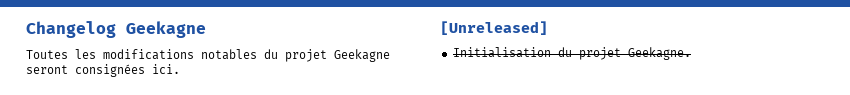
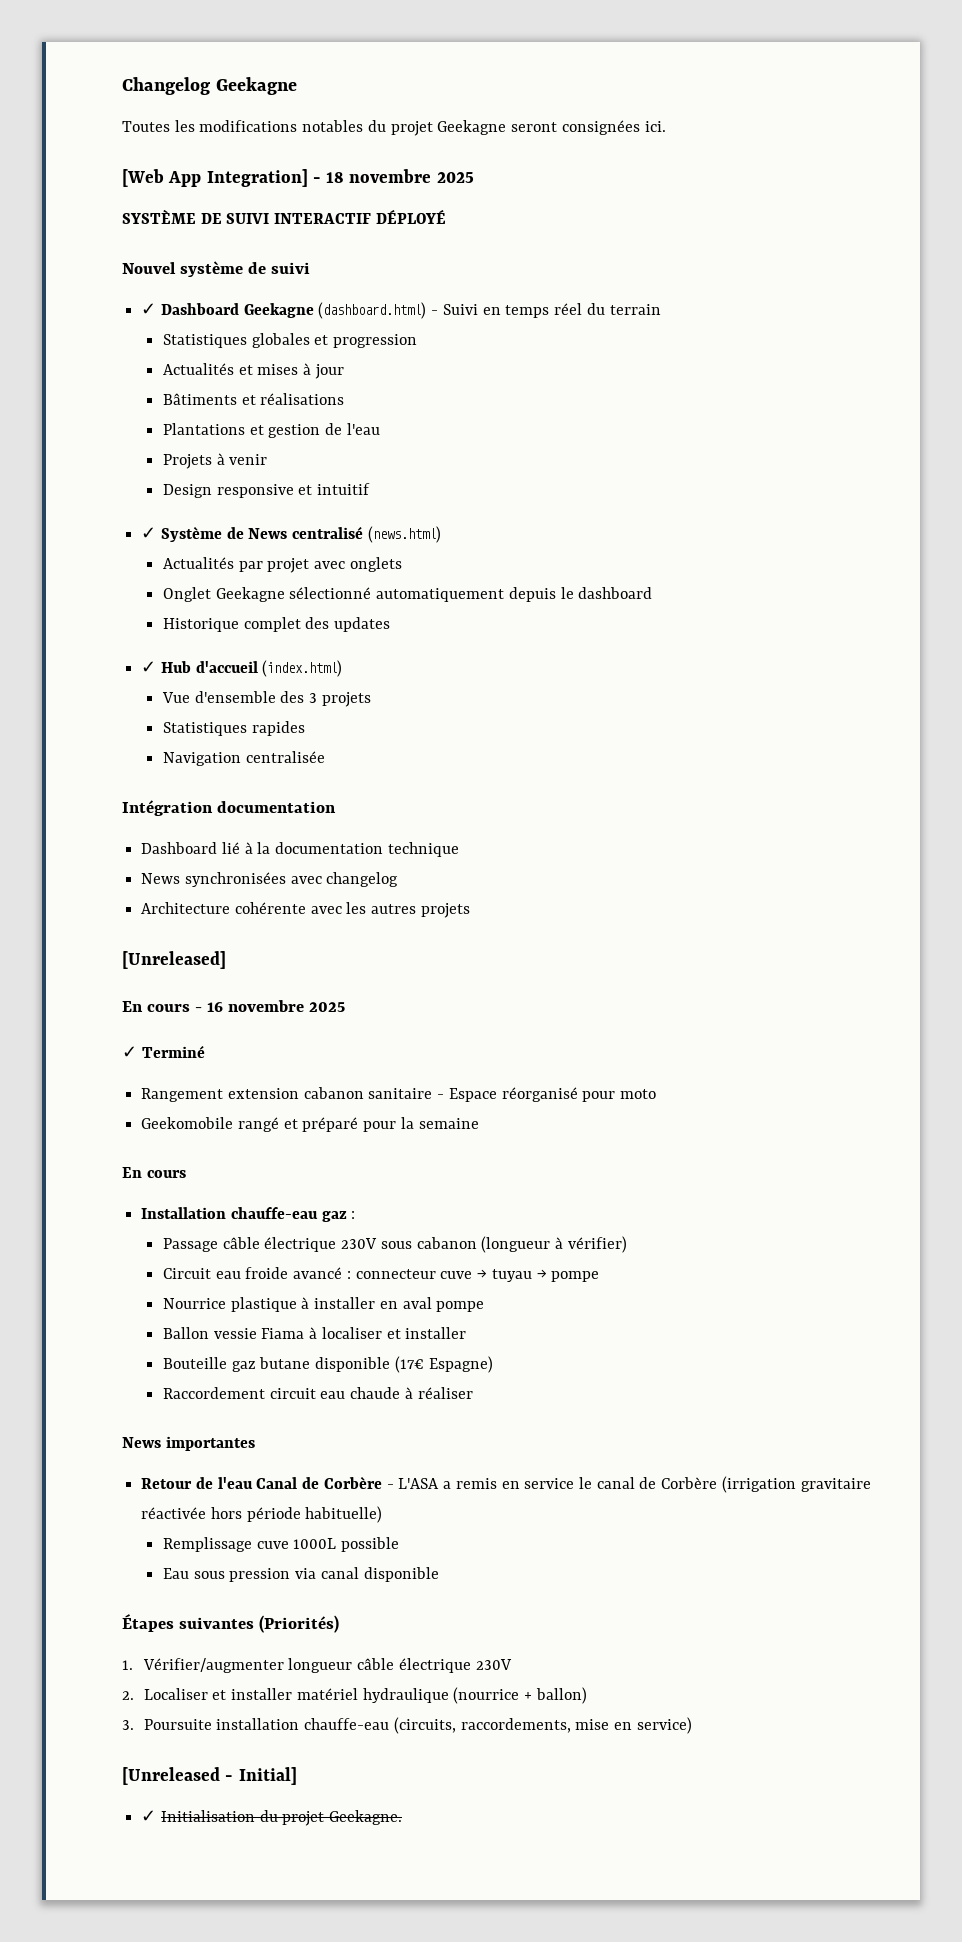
[440,21,548,35] [Unreleased] // -> [122,169,474,187] [122,209,446,224] [122,261,310,277] [141,302,661,319] [162,333,418,348] [162,363,344,379] [162,393,345,405] [162,423,380,438] [162,453,268,469] [162,483,371,498] [141,526,441,543] [162,557,402,573] [162,587,653,602] [162,617,391,632] [141,660,343,677] [161,691,371,707] [162,721,305,736] [162,751,325,766] [122,800,336,816] [141,842,459,857] [141,872,399,887] [141,902,470,918] [122,951,226,969] [122,1000,345,1012] [122,1045,205,1058] [141,1087,657,1102] [141,1117,479,1132] [122,1167,186,1178] [141,1207,356,1222] [162,1236,627,1253] [162,1267,600,1282] [162,1297,485,1312] [162,1327,467,1339] [162,1356,493,1373] [162,1387,473,1399] [122,1436,255,1451] [141,1476,871,1493] [141,1506,383,1523] [162,1537,400,1552] [162,1567,439,1582] [122,1614,339,1633] [122,1658,512,1673] [122,1687,587,1704] [122,1717,692,1734] [122,1767,297,1785] [141,1810,157,1822] [Web App Integration] - 18 novembre 2025 // SYSTÈME DE SUIVI INTERACTIF DÉPLOYÉ // Nouvel système de suivi // ✓ Dashboard Geekagne (dashboard.html) - Suivi en temps réel du terrain // Statistiques globales et progression // Actualités et mises à jour // Bâtiments et réalisations // Plantations et gestion de l'eau // Projets à venir // Design responsive et intuitif // ✓ Système de News centralisé (news.html) // Actualités par projet avec onglets // Onglet Geekagne sélectionné automatiquement depuis le dashboard // Historique complet des updates // ✓ Hub d'accueil (index.html) // Vue d'ensemble des 3 projets // Statistiques rapides // Navigation centralisée // Intégration documentation // Dashboard lié à la documentation technique // News synchronisées avec changelog // Architecture cohérente avec les autres projets // [Unreleased] // En cours - 16 novembre 2025 // ✓ Terminé // Rangement extension cabanon sanitaire - Espace réorganisé pour moto // Geekomobile rangé et préparé pour la semaine // En cours // Installation chauffe-eau gaz : // Passage câble électrique 230V sous cabanon (longueur à vérifier) // Circuit eau froide avancé : connecteur cuve → tuyau → pompe // Nourrice plastique à installer en aval pompe // Ballon vessie Fiama à localiser et installer // Bouteille gaz butane disponible (17€ Espagne) // Raccordement circuit eau chaude à réaliser // News importantes // Retour de l'eau Canal de Corbère - L'ASA a remis en service le canal de Corbère (irrigation gravitaire réactivée hors période habituelle) // Remplissage cuve 1000L possible // Eau sous pression via canal disponible // Étapes suivantes (Priorités) // 1. Vérifier/augmenter longueur câble électrique 230V // 2. Localiser et installer matériel hydraulique (nourrice + ballon) // 3. Poursuite installation chauffe-eau (circuits, raccordements, mise en service) // [Unreleased - Initial] // ✓

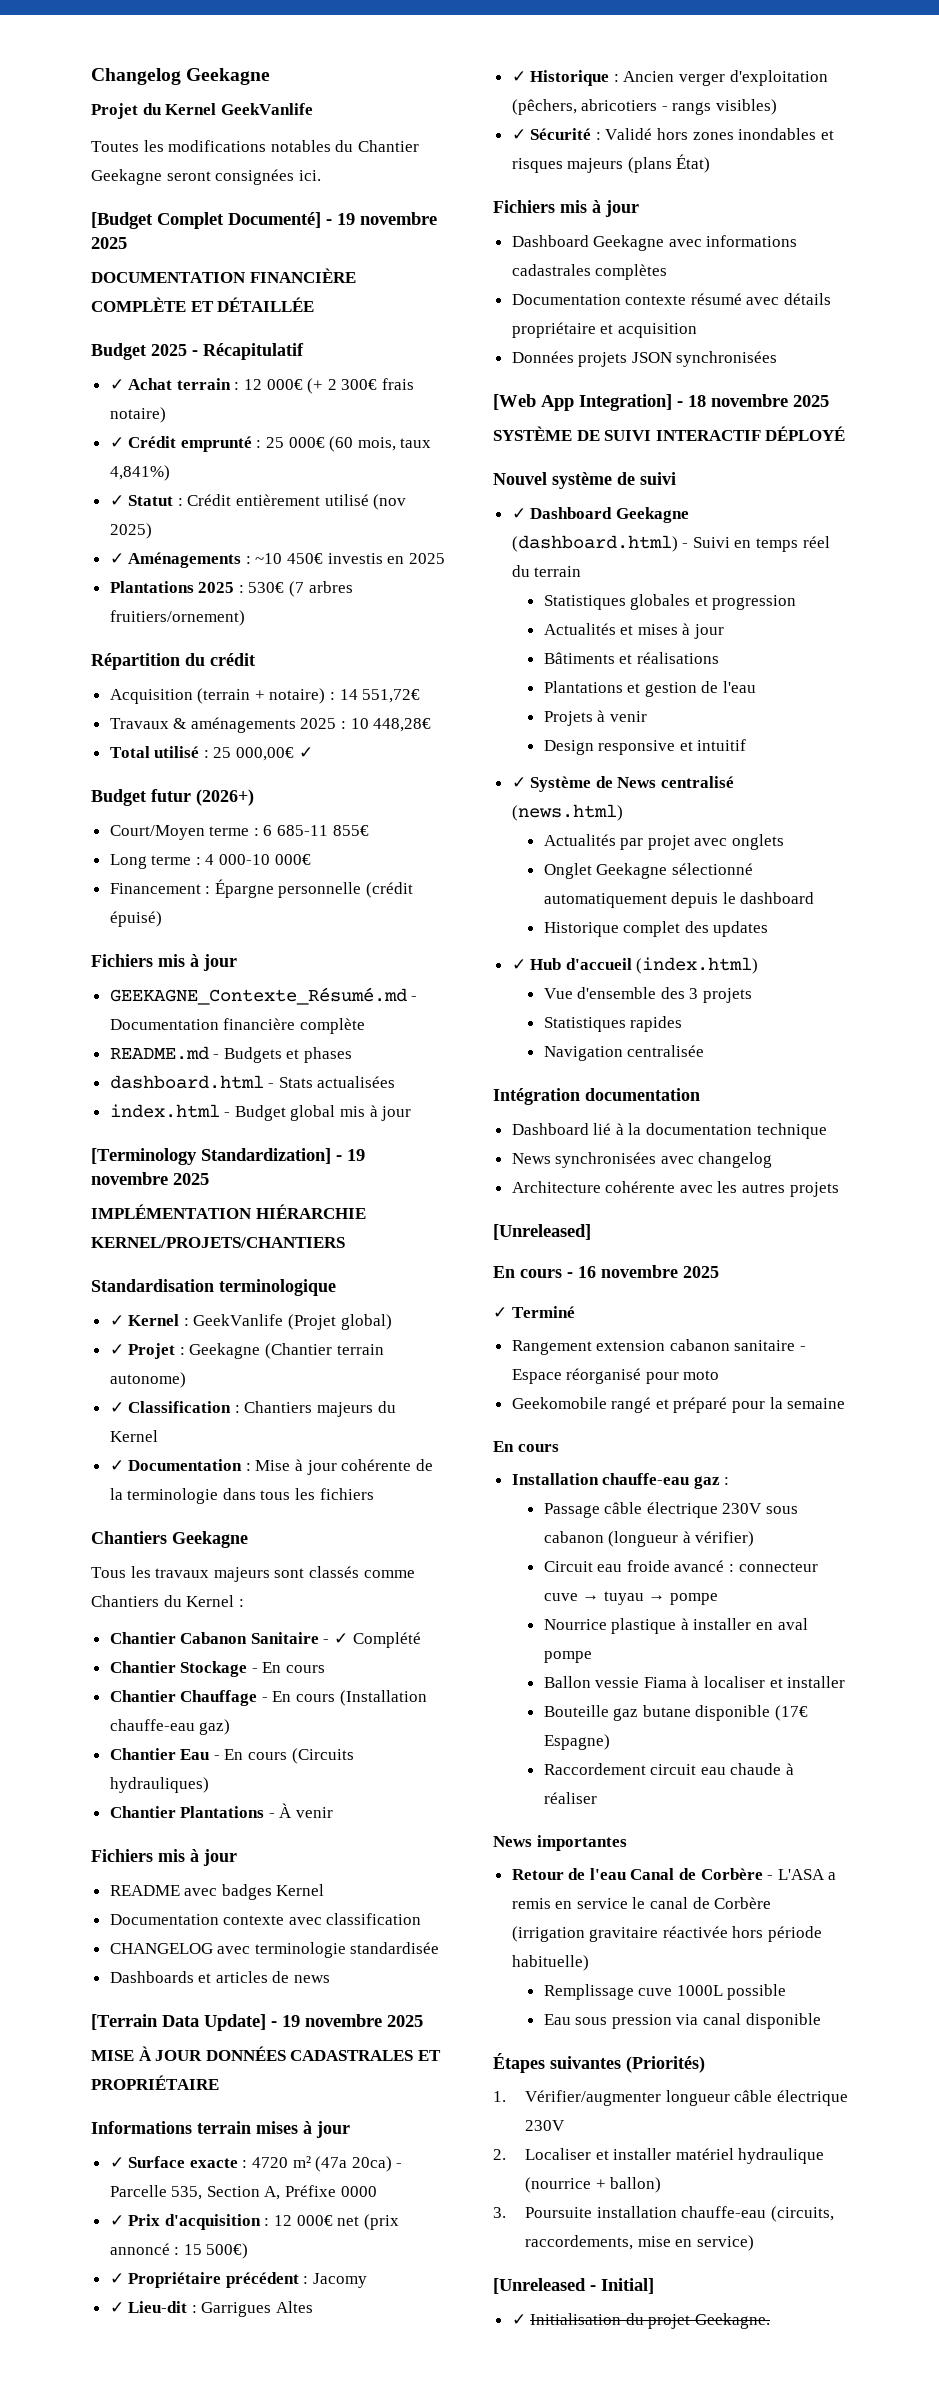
(297, 86) none -> [91,103,313,119] // Projet du Kernel GeekVanlife
[390,121,433,136] projet -> [357,140,419,152] Chantier
(666, 126) none -> [91,212,437,229] [91,237,127,249] [91,268,356,283] [91,297,315,312] [91,343,304,360] [109,378,415,394] [109,407,166,423] [109,436,432,452] [109,465,170,481] [109,494,407,510] [109,523,152,539] [109,552,445,568] [109,581,353,597] [109,610,245,626] [91,653,255,670] [109,688,421,704] [109,717,432,733] [109,746,313,761] [91,789,254,806] [109,825,369,840] [109,854,311,869] [109,879,414,898] [109,911,162,927] [91,954,237,971] [109,987,418,1005] [109,1018,365,1034] [109,1046,353,1063] [109,1075,396,1089] [109,1104,412,1121] [91,1148,365,1165] [91,1172,209,1185] [91,1204,366,1219] [91,1237,345,1248] [91,1279,336,1296] [109,1314,392,1330] [109,1343,384,1359] [109,1372,186,1388] [109,1401,396,1417] [109,1430,158,1442] [109,1459,433,1475] [109,1488,374,1504] [91,1531,248,1548] [91,1566,415,1582] [91,1595,244,1607] [109,1632,421,1648] [109,1661,326,1677] [109,1690,427,1706] [109,1719,231,1735] [109,1748,354,1764] [109,1777,209,1793] [109,1803,334,1818] [91,1849,237,1866] [109,1884,325,1900] [109,1913,422,1925] [109,1942,440,1958] [109,1971,331,1983] [91,2014,423,2031] [91,2046,441,2061] [91,2075,219,2090] [91,2121,350,2138] [109,2156,403,2172] [109,2185,377,2200] [109,2214,399,2230] [109,2243,249,2259] [109,2272,368,2288] [109,2301,314,2317] [511,70,828,86] [511,99,778,115] [511,128,834,140] [511,154,711,173] [493,200,639,217] [511,235,798,251] [511,264,668,280] [511,293,832,305] [511,322,697,338] [511,351,778,367] // [Budget Complet Documenté] - 19 novembre 2025 // DOCUMENTATION FINANCIÈRE COMPLÈTE ET DÉTAILLÉE // Budget 2025 - Récapitulatif // ✓ Achat terrain : 12 000€ (+ 2 300€ frais notaire) // ✓ Crédit emprunté : 25 000€ (60 mois, taux 4,841%) // ✓ Statut : Crédit entièrement utilisé (nov 2025) // ✓ Aménagements : ~10 450€ investis en 2025 // Plantations 2025 : 530€ (7 arbres fruitiers/ornement) // Répartition du crédit // Acquisition (terrain + notaire) : 14 551,72€ // Travaux & aménagements 2025 : 10 448,28€ // Total utilisé : 25 000,00€ ✓ // Budget futur (2026+) // Court/Moyen terme : 6 685-11 855€ // Long terme : 4 000-10 000€ // Financement : Épargne personnelle (crédit épuisé) // Fichiers mis à jour // GEEKAGNE_Contexte_Résumé.md - Documentation financière complète // README.md - Budgets et phases // dashboard.html - Stats actualisées // index.html - Budget global mis à jour // [Terminology Standardization] - 19 novembre 2025 // IMPLÉMENTATION HIÉRARCHIE KERNEL/PROJETS/CHANTIERS // Standardisation terminologique // ✓ Kernel : GeekVanlife (Projet global) // ✓ Projet : Geekagne (Chantier terrain autonome) // ✓ Classification : Chantiers majeurs du Kernel // ✓ Documentation : Mise à jour cohérente de la terminologie dans tous les fichiers // Chantiers Geekagne // Tous les travaux majeurs sont classés comme Chantiers du Kernel : // Chantier Cabanon Sanitaire - ✓ Complété // Chantier Stockage - En cours // Chantier Chauffage - En cours (Installation chauffe-eau gaz) // Chantier Eau - En cours (Circuits hydrauliques) // Chantier Plantations - À venir // Fichiers mis à jour // README avec badges Kernel // Documentation contexte avec classification // CHANGELOG avec terminologie standardisée // Dashboards et articles de news // [Terrain Data Update] - 19 novembre 2025 // MISE À JOUR DONNÉES CADASTRALES ET PROPRIÉTAIRE // Informations terrain mises à jour // ✓ Surface exacte : 4720 m² (47a 20ca) - Parcelle 535, Section A, Préfixe 0000 // ✓ Prix d'acquisition : 12 000€ net (prix annoncé : 15 500€) // ✓ Propriétaire précédent : Jacomy // ✓ Lieu-dit : Garrigues Altes // ✓ Historique : Ancien verger d'exploitation (pêchers, abricotiers - rangs visibles) // ✓ Sécurité : Validé hors zones inondables et risques majeurs (plans État) // Fichiers mis à jour // Dashboard Geekagne avec informations cadastrales complètes // Documentation contexte résumé avec détails propriétaire et acquisition // Données projets JSON synchronisées

